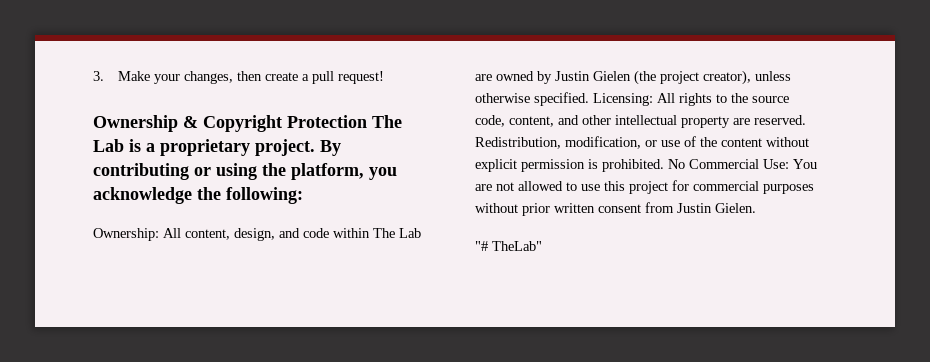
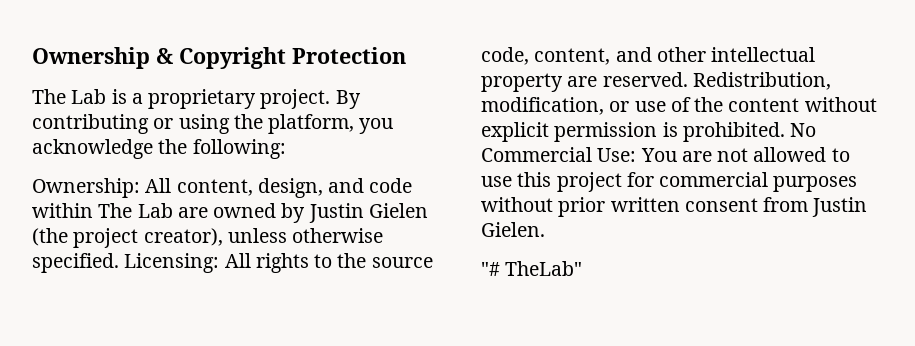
[93,71,384,84] 3. Make your changes, then create a pull request! // -> (32, 58) none
(367, 121) none -> (406, 55) //

